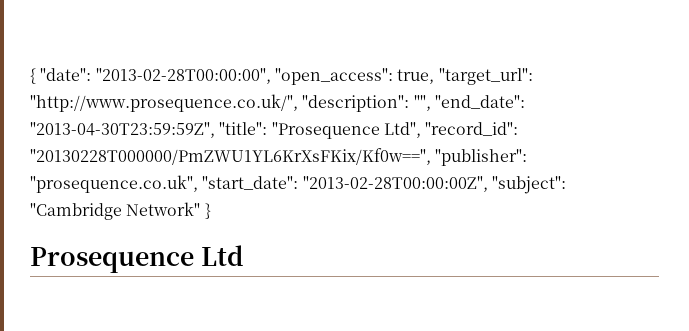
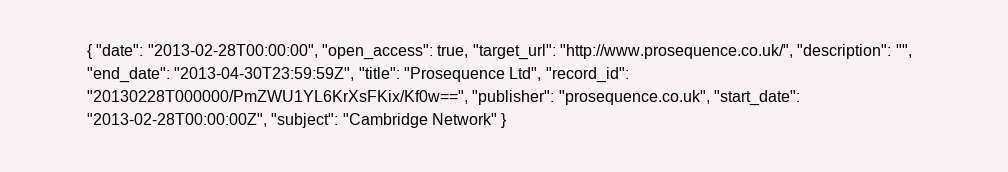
[30,245,243,273] // Prosequence Ltd -> (508, 120) none

